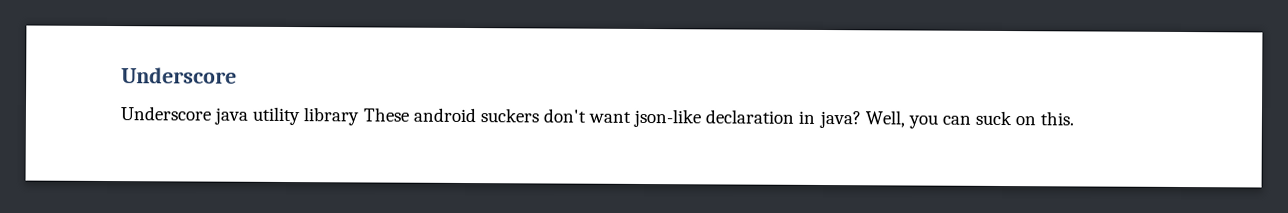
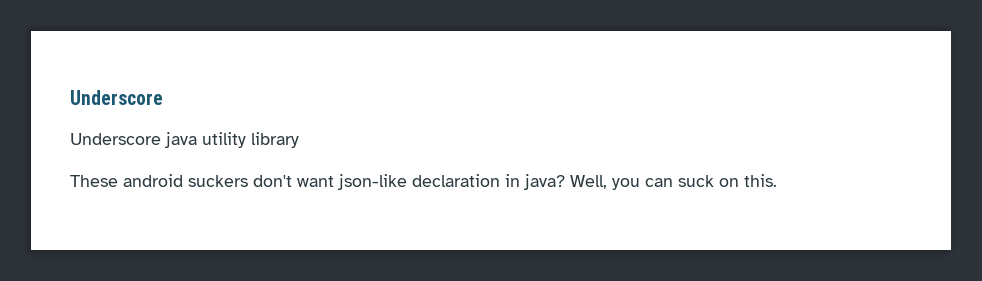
(360, 116) none -> (299, 140) //

